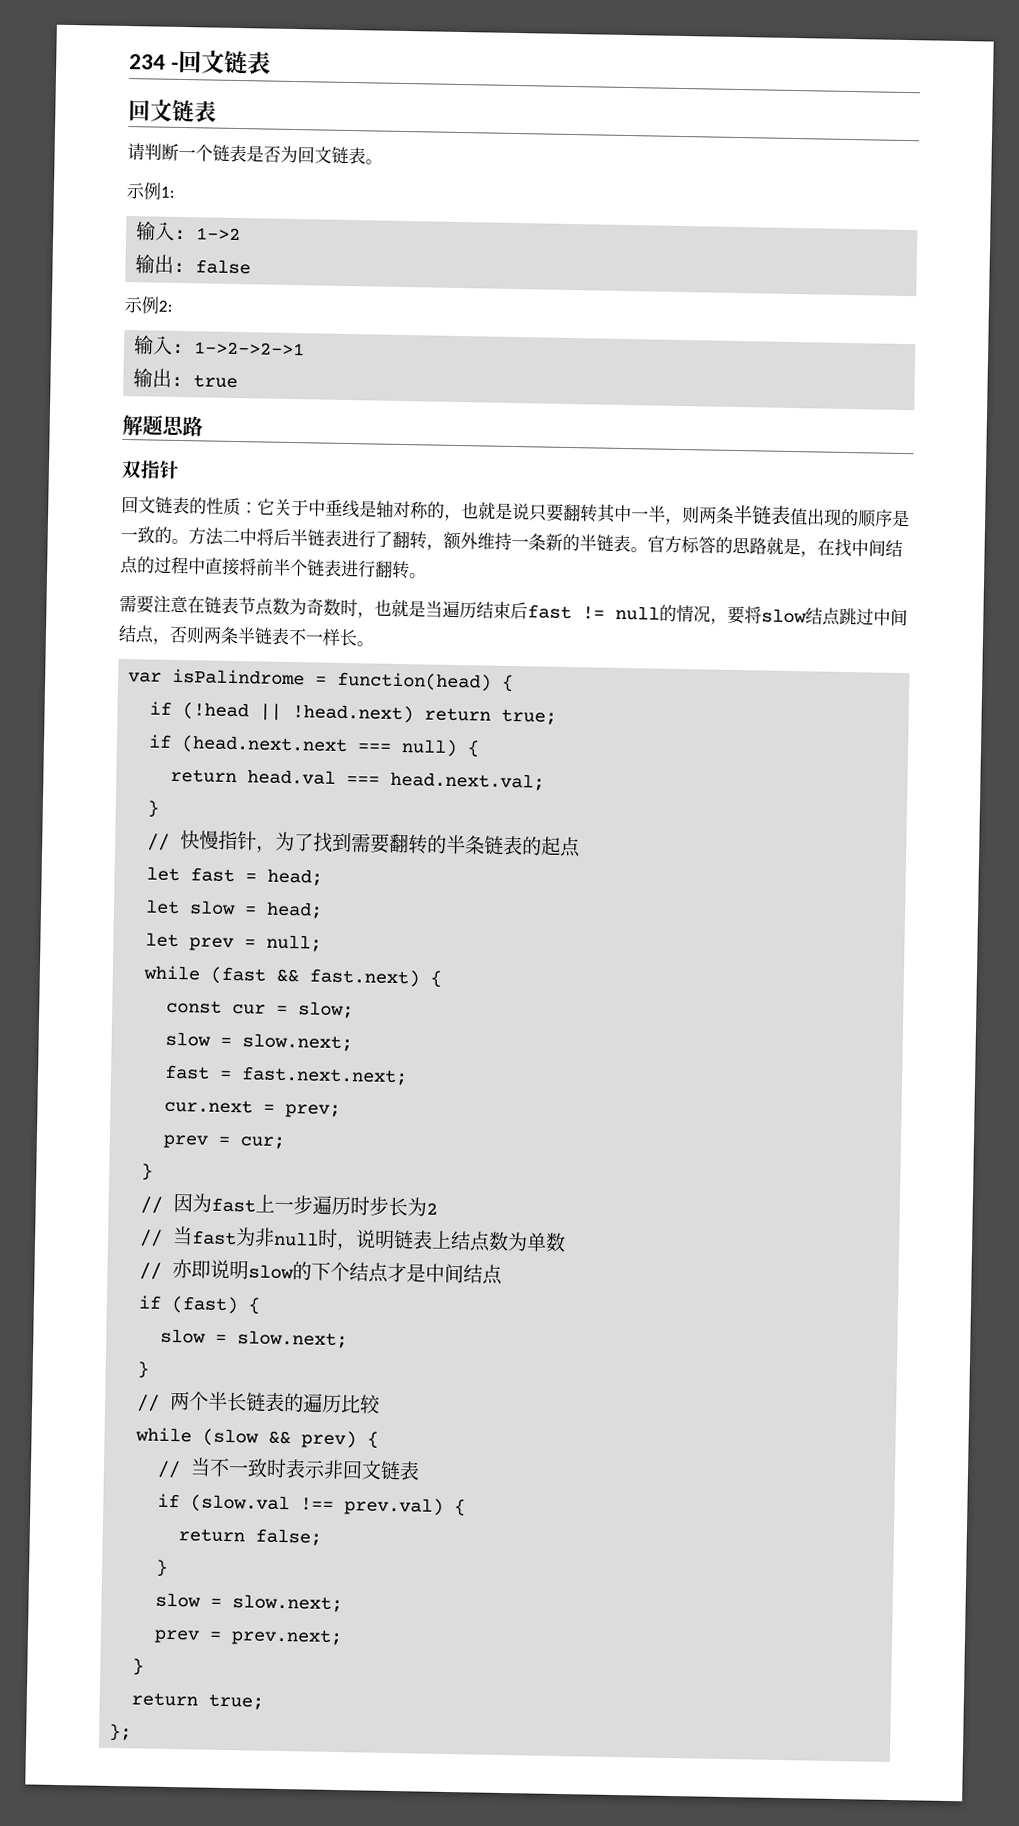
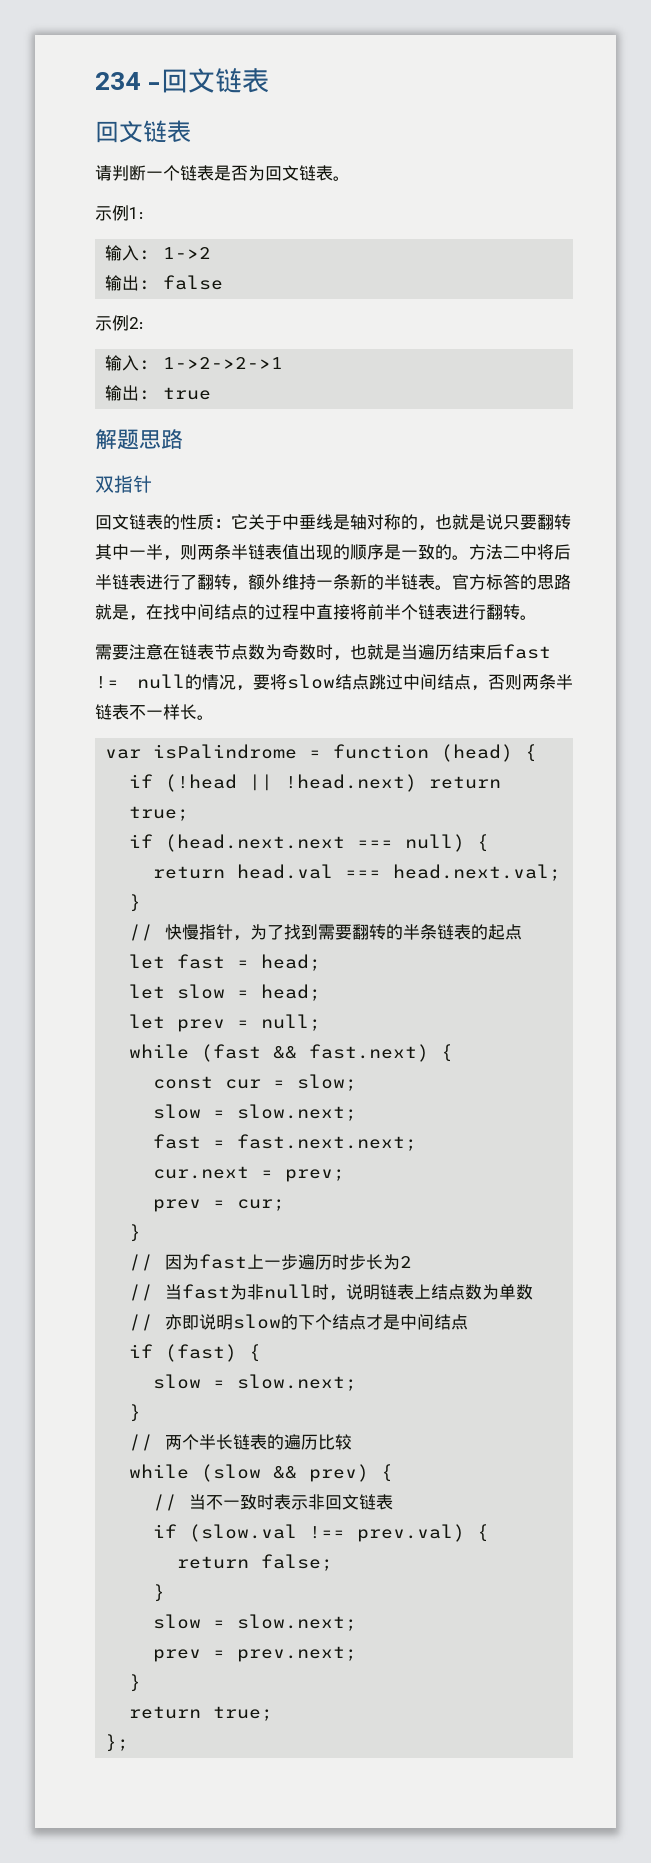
[337,671,493,692] function(head) -> [333,744,514,762] function (head)

